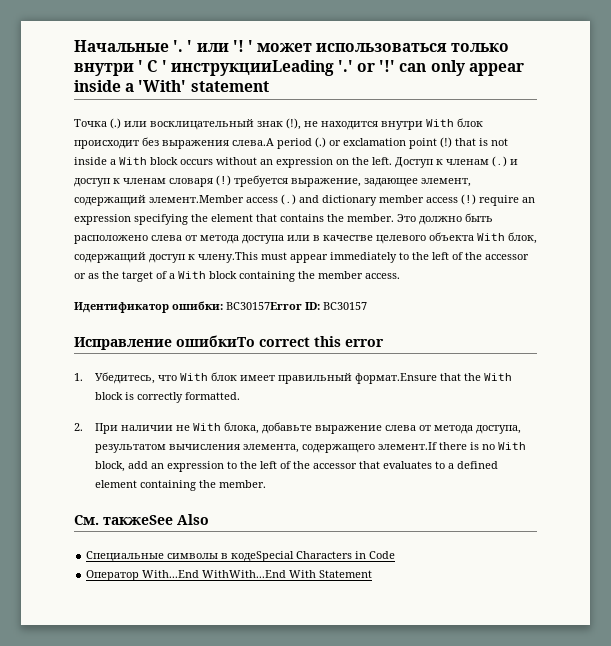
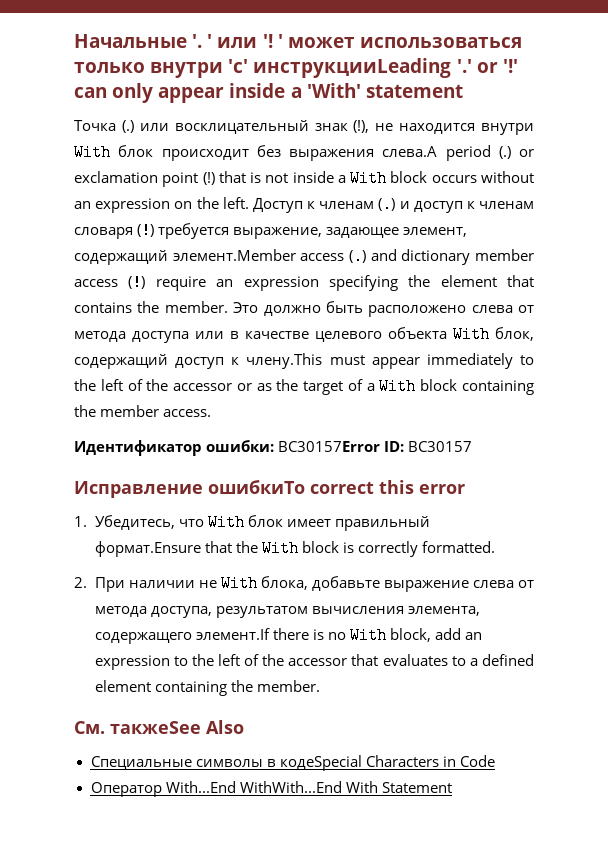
[138,60,167,72] ' С ' -> [228,59,249,73] 'с'

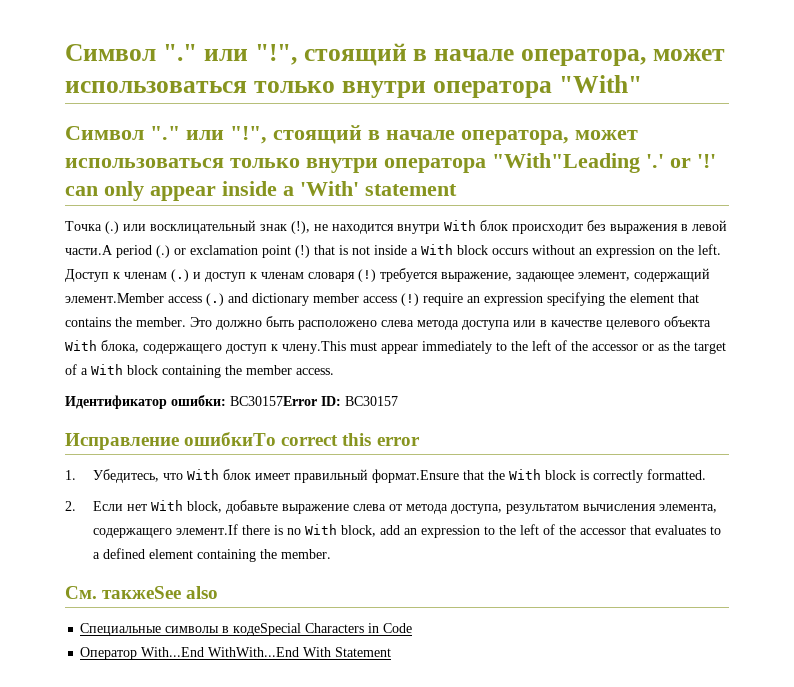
[74,34,522,48] [74,58,452,78] Начальные '. ' или '! ' может использоваться только внутри 'с' инструкцииLeading -> [65,43,726,66] [65,75,642,98] [65,125,638,145] [65,153,640,173] Символ "." или "!", стоящий в начале оператора, может использоваться только внутри оператора "With" // Символ "." или "!", стоящий в начале оператора, может использоваться только внутри оператора "With"Leading
[382,146,438,157] слева.A -> [681,220,727,231] [65,245,113,255] в левой части.A
[518,305,534,313] от -> (414, 323) none
[495,327,534,341] [74,354,168,369] блок, содержащий -> [101,340,222,354] блока, содержащего
[94,575,308,592] При наличии не With блока, -> [92,500,222,513] Если нет With block,
[206,720,244,734] Also -> [186,586,219,599] also

